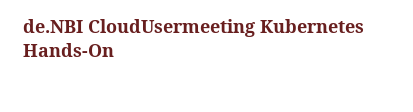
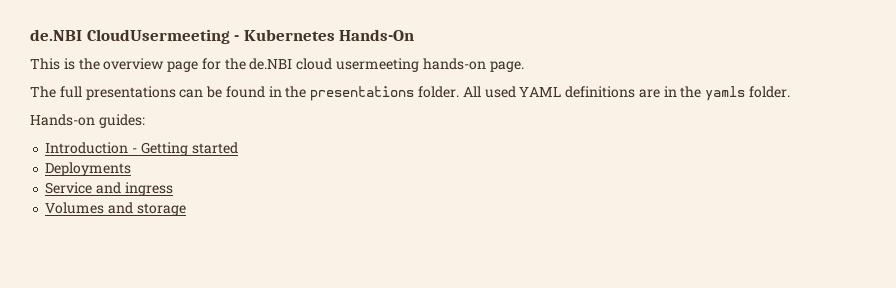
(255, 28) none -> [234,35,240,41] -
(114, 50) none -> [30,58,524,72] [30,86,791,101] [30,114,145,128] [45,142,238,156] [45,162,132,176] [45,182,173,196] [45,202,186,216] // This is the overview page for the de.NBI cloud usermeeting hands-on page. // The full presentations can be found in the presentations folder. All used YAML definitions are in the yamls folder. // Hands-on guides: // Introduction - Getting started // Deployments // Service and ingress // Volumes and storage

